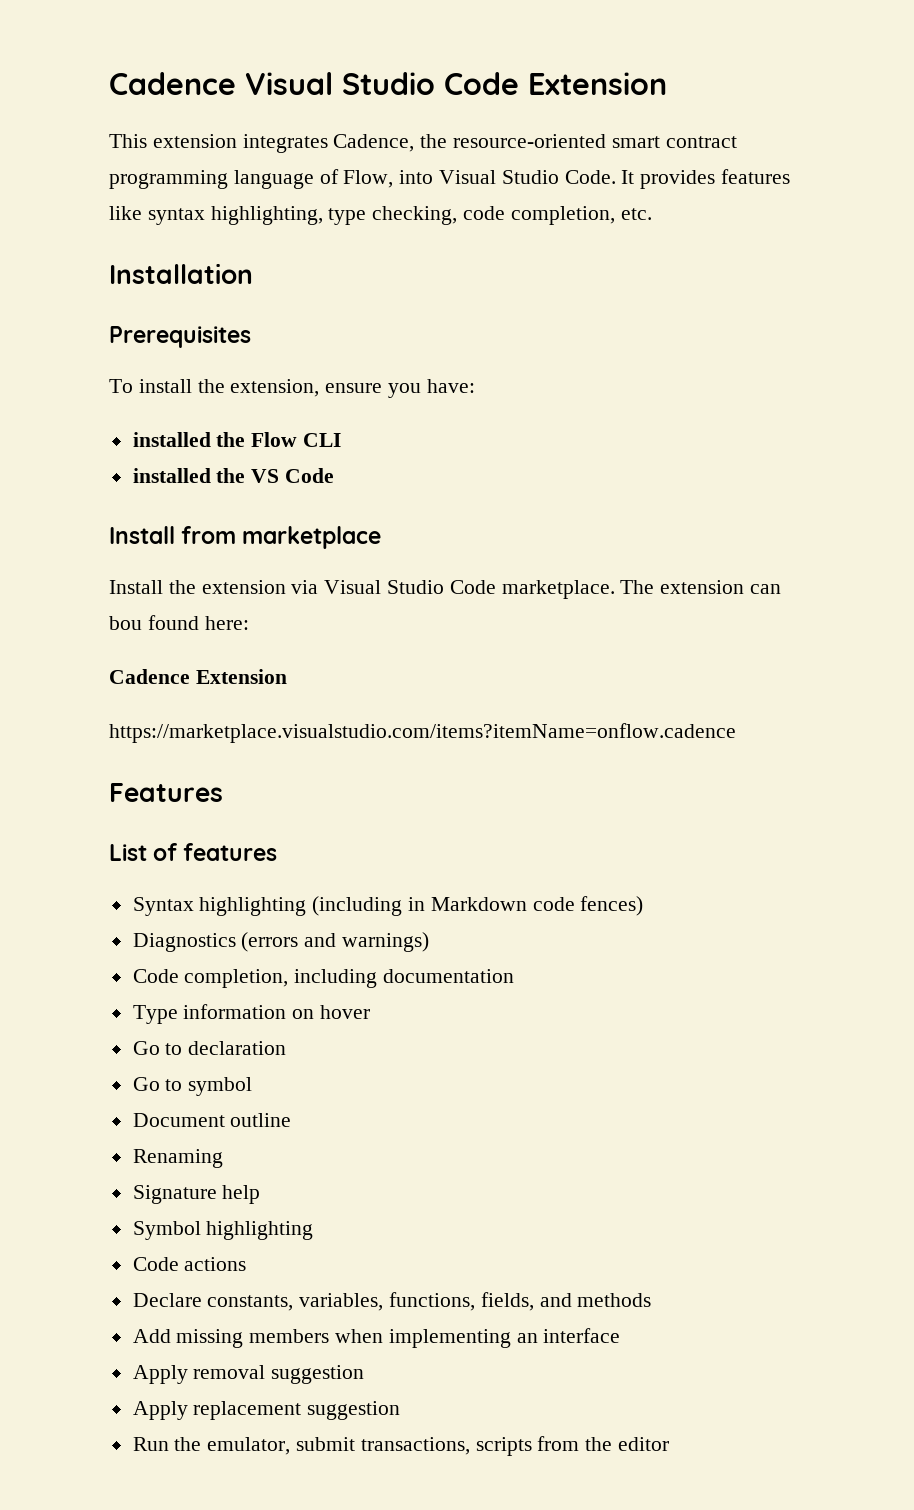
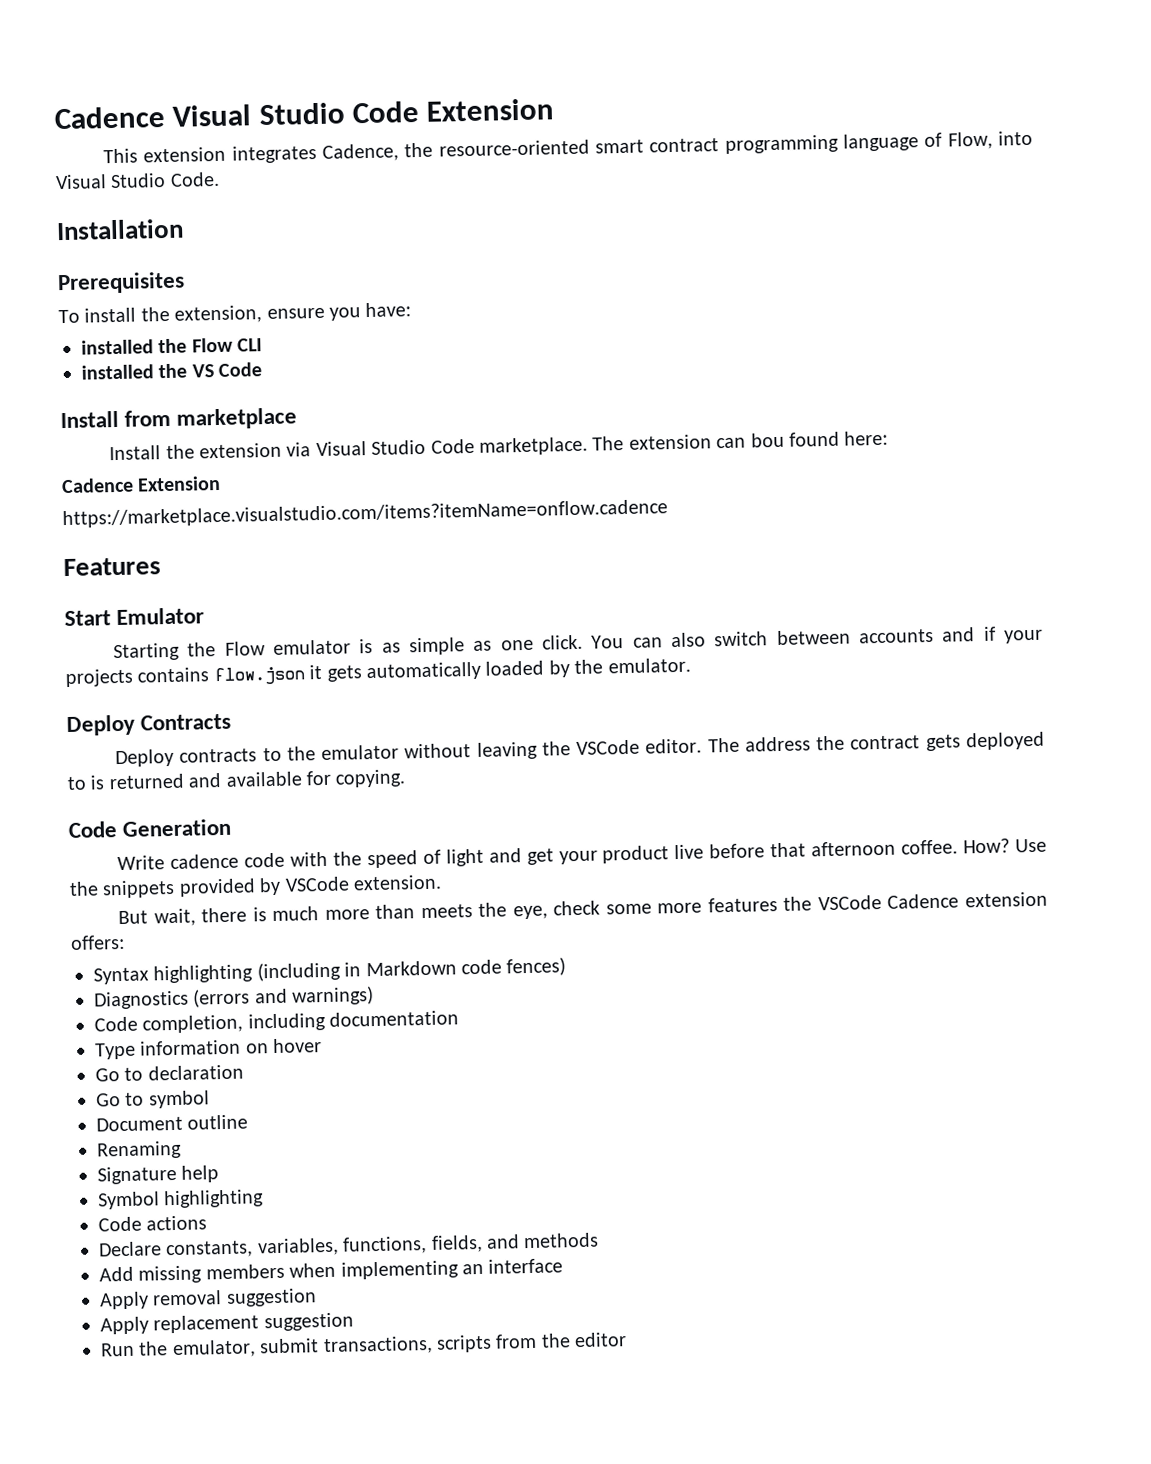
[621,169,791,189] [109,206,652,225] It provides features like syntax highlighting, type checking, code completion, etc. -> (220, 179) none
[109,843,278,861] List of features -> [64,607,205,627] [113,626,1044,662] [65,657,691,688] [66,713,232,737] [115,731,1045,768] [67,769,407,791] [68,818,232,839] [117,838,1047,871] [69,874,442,899] [118,891,1049,927] [70,934,125,950] Start Emulator // Starting the Flow emulator is as simple as one click. You can also switch between accounts and if your projects contains flow.json it gets automatically loaded by the emulator. // Deploy Contracts // Deploy contracts to the emulator without leaving the VSCode editor. The address the contract gets deployed to is returned and available for copying. // Code Generation // Write cadence code with the speed of light and get your product live before that afternoon coffee. How? Use the snippets provided by VSCode extension. // But wait, there is much more than meets the eye, check some more features the VSCode Cadence extension offers:

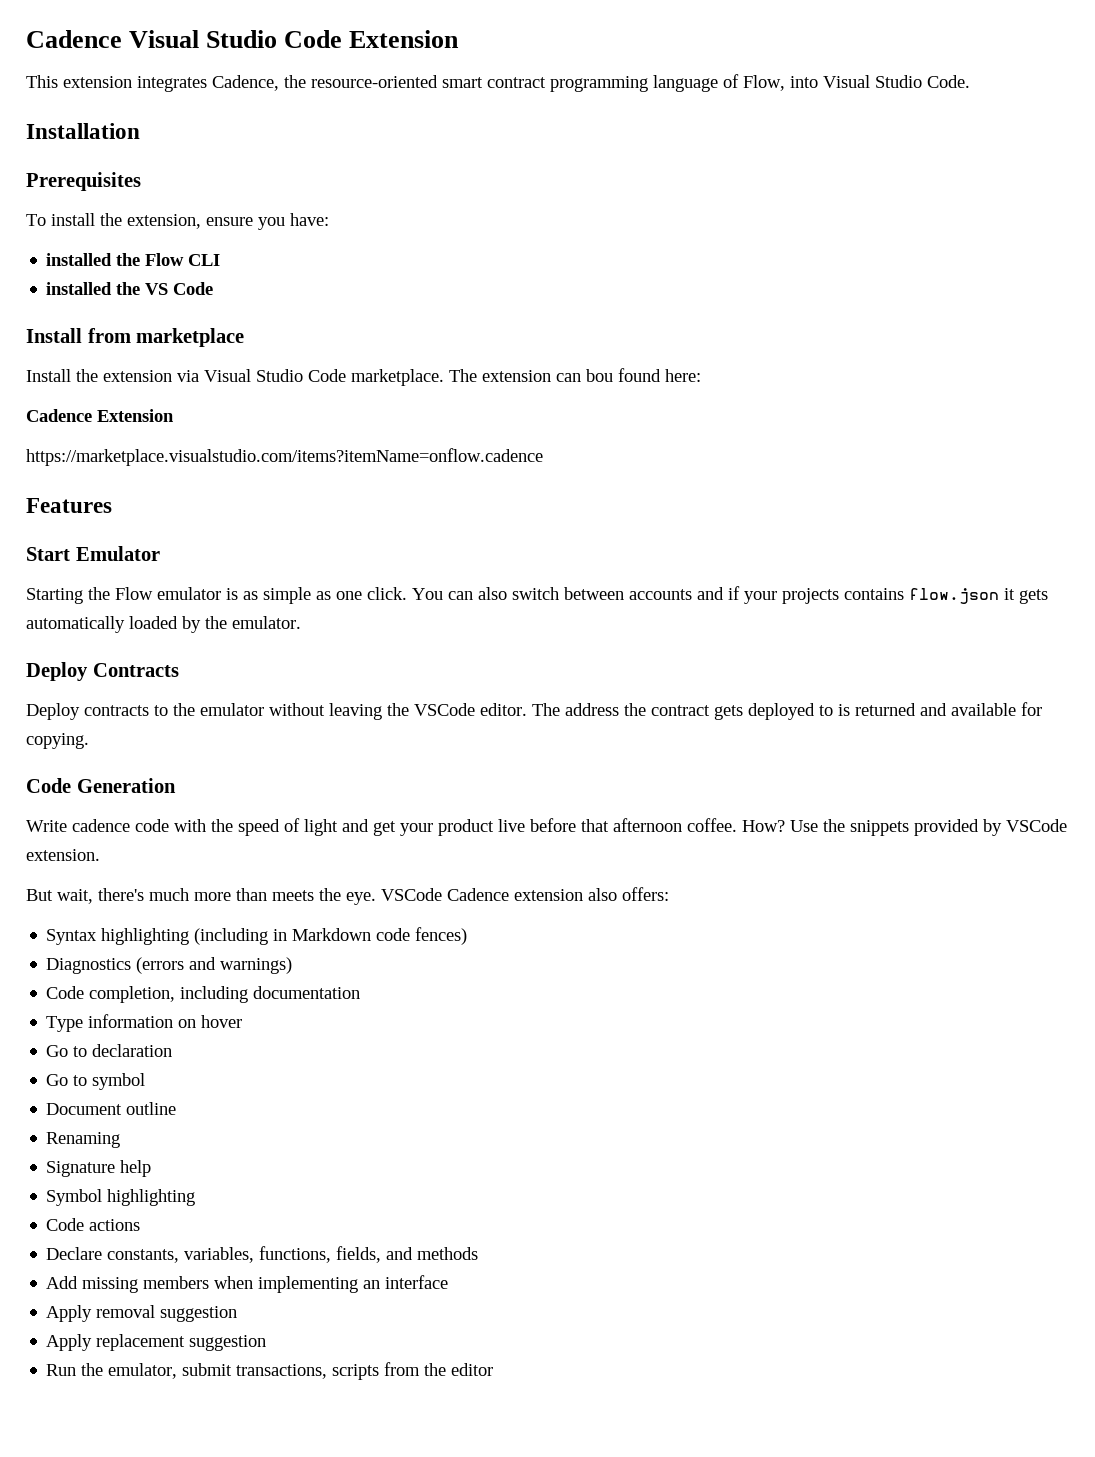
[201,907,267,923] there is -> [98,888,144,901] there's
[512,896,813,920] eye, check some more features the -> [346,892,376,905] eye.
(1049, 899) none -> [588,888,617,901] also

